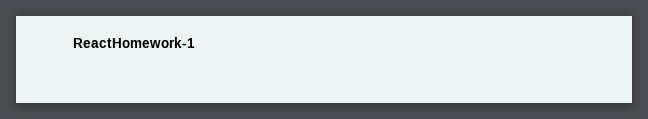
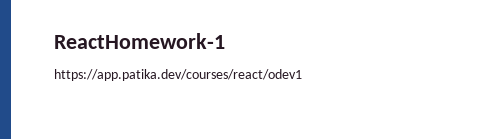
(195, 42) none -> [54,69,302,81] // https://app.patika.dev/courses/react/odev1

